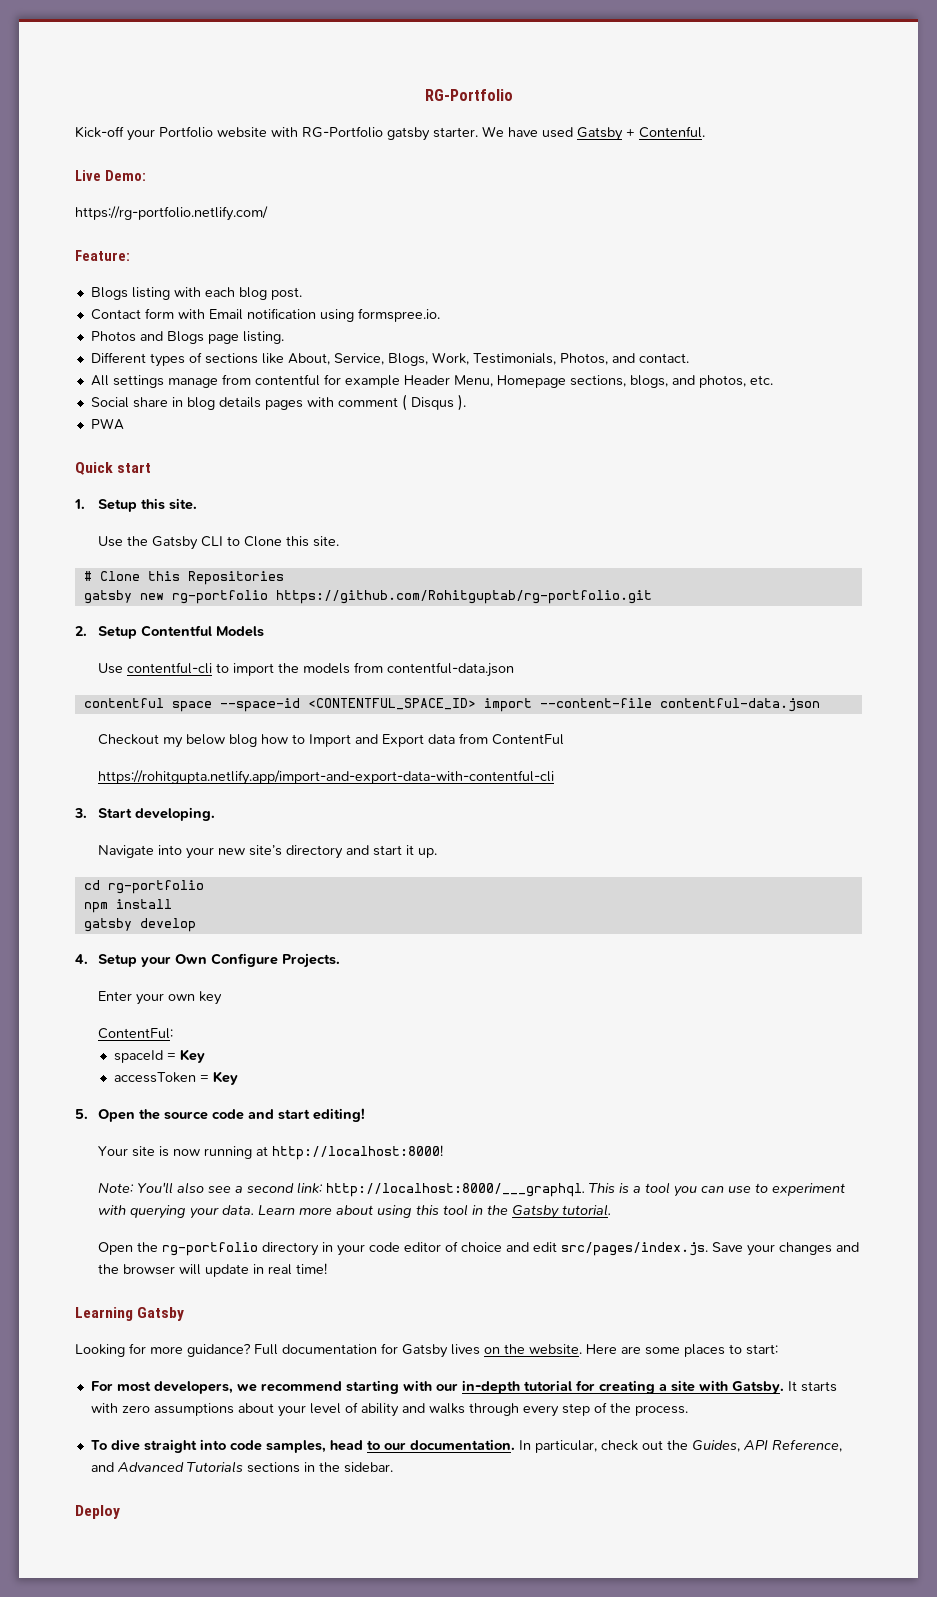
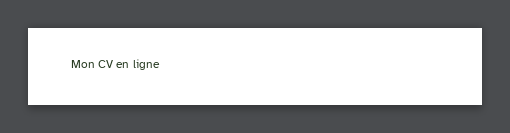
[424,89,513,101] [75,126,705,141] [75,170,146,181] [75,206,268,221] [75,250,130,261] [90,287,302,300] [90,308,440,322] [90,331,284,344] [90,352,689,367] [90,374,773,388] [90,394,466,411] [90,418,124,430] [75,462,152,475] [74,498,198,512] [98,536,340,550] [83,571,284,585] [83,590,652,604] [75,625,265,639] [98,662,515,677] [83,698,820,712] [98,733,565,748] [98,770,555,785] [74,807,216,821] [98,845,438,859] [83,880,204,894] [83,899,172,913] [83,918,196,932] [75,953,341,968] [98,991,223,1005] [98,1028,174,1039] [114,1049,206,1063] [114,1071,239,1085] [75,1108,366,1122] [98,1145,444,1160] [98,1182,846,1197] [98,1204,612,1219] [98,1241,860,1256] [98,1263,328,1277] [75,1307,185,1321] [75,1343,778,1358] [90,1380,837,1394] [90,1402,688,1417] [90,1439,842,1453] [90,1461,393,1473] [75,1505,120,1519] RG-Portfolio // Kick-off your Portfolio website with RG-Portfolio gatsby starter. We have used Gatsby + Contenful. // Live Demo: // https://rg-portfolio.netlify.com/ // Feature: // Blogs listing with each blog post. // Contact form with Email notification using formspree.io. // Photos and Blogs page listing. // Different types of sections like About, Service, Blogs, Work, Testimonials, Photos, and contact. // All settings manage from contentful for example Header Menu, Homepage sections, blogs, and photos, etc. // Social share in blog details pages with comment ( Disqus ). // PWA // Quick start // 1. Setup this site. // Use the Gatsby CLI to Clone this site. // # Clone this Repositories // gatsby new rg-portfolio https://github.com/Rohitguptab/rg-portfolio.git // 2. Setup Contentful Models // Use contentful-cli to import the models from contentful-data.json // contentful space --space-id <CONTENTFUL_SPACE_ID> import --content-file contentful-data.json // Checkout my below blog how to Import and Export data from ContentFul // https://rohitgupta.netlify.app/import-and-export-data-with-contentful-cli // 3. Start developing. // Navigate into your new site’s directory and start it up. // cd rg-portfolio // npm install // gatsby develop // 4. Setup your Own Configure Projects. // Enter your own key // ContentFul: // spaceId = Key // accessToken = Key // 5. Open the source code and start editing! // Your site is now running at http://localhost:8000! // Note: You'll also see a second link: http://localhost:8000/___graphql. This is a tool you can use to experiment with querying your data. Learn more about using this tool in the Gatsby tutorial. // Open the rg-portfolio directory in your code editor of choice and edit src/pages/index.js. Save your changes and the browser will update in real time! // Learning Gatsby // Looking for more guidance? Full documentation for Gatsby lives on the website. Here are some places to start: // For most developers, we recommend starting with our in-depth tutorial for creating a site with Gatsby. It starts with zero assumptions about your level of ability and walks through every step of the process. // To dive straight into code samples, head to our documentation. In particular, check out the Guides, API Reference, and Advanced Tutorials sections in the sidebar. // Deploy -> [71,59,160,70] Mon CV en ligne

